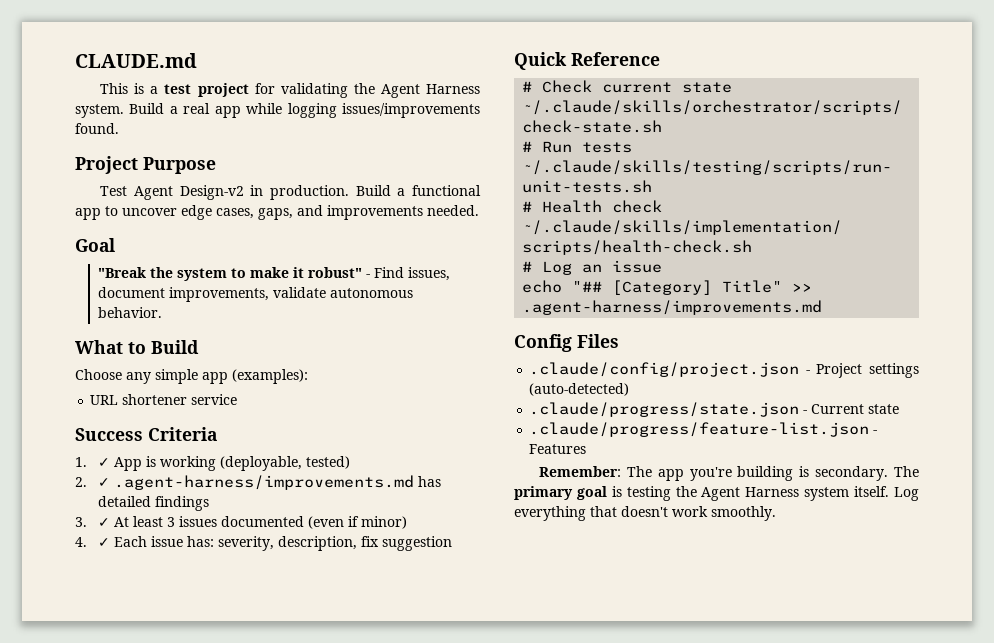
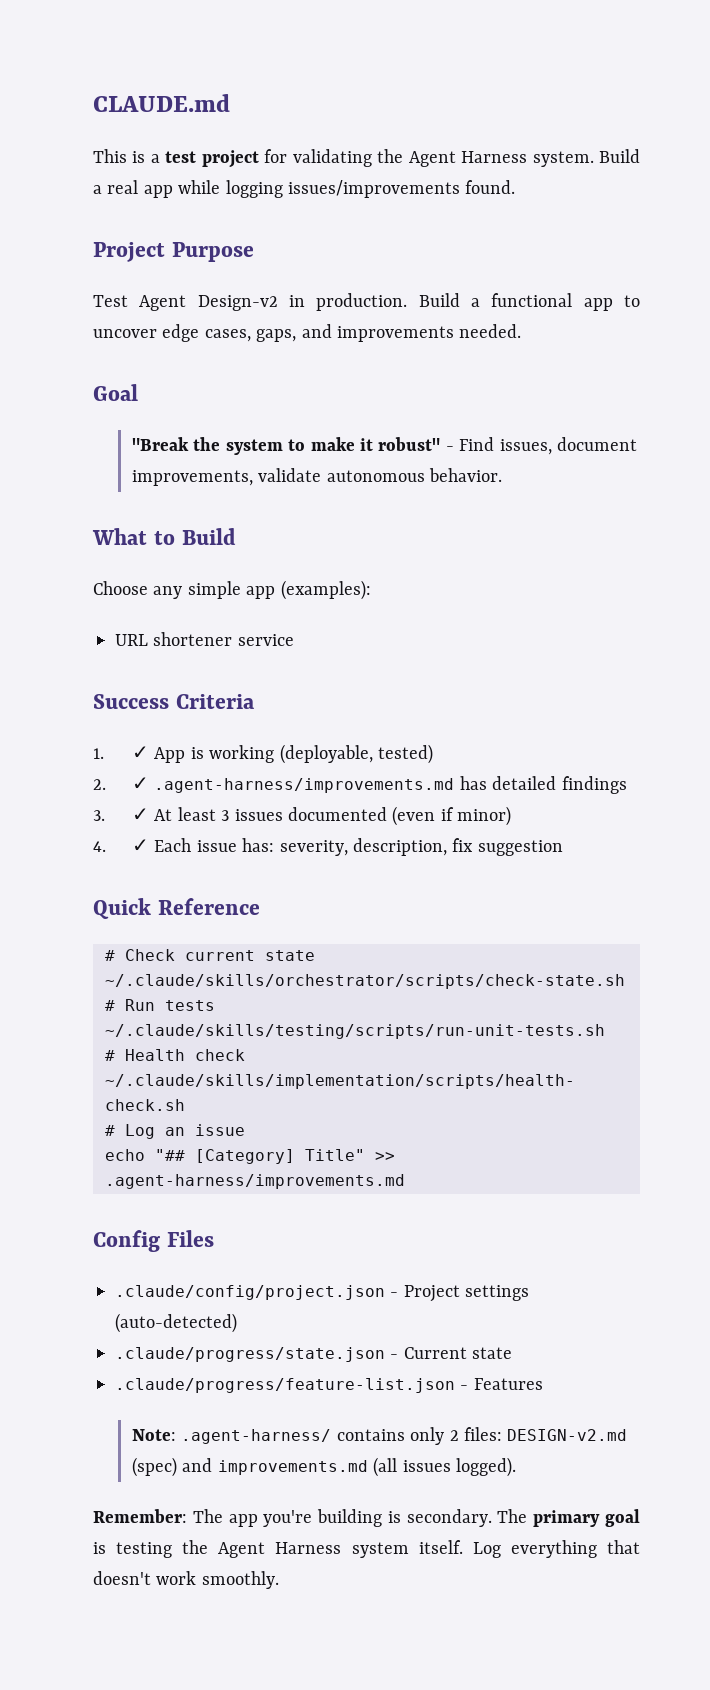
(587, 449) none -> [132,1427,628,1445] [132,1457,517,1477] // Note: .agent-harness/ contains only 2 files: DESIGN-v2.md (spec) and improvements.md (all issues logged).

